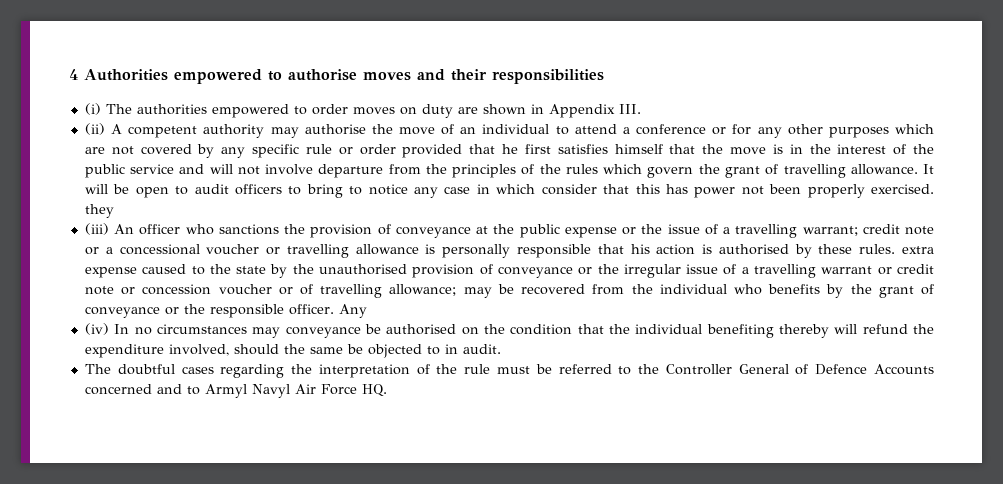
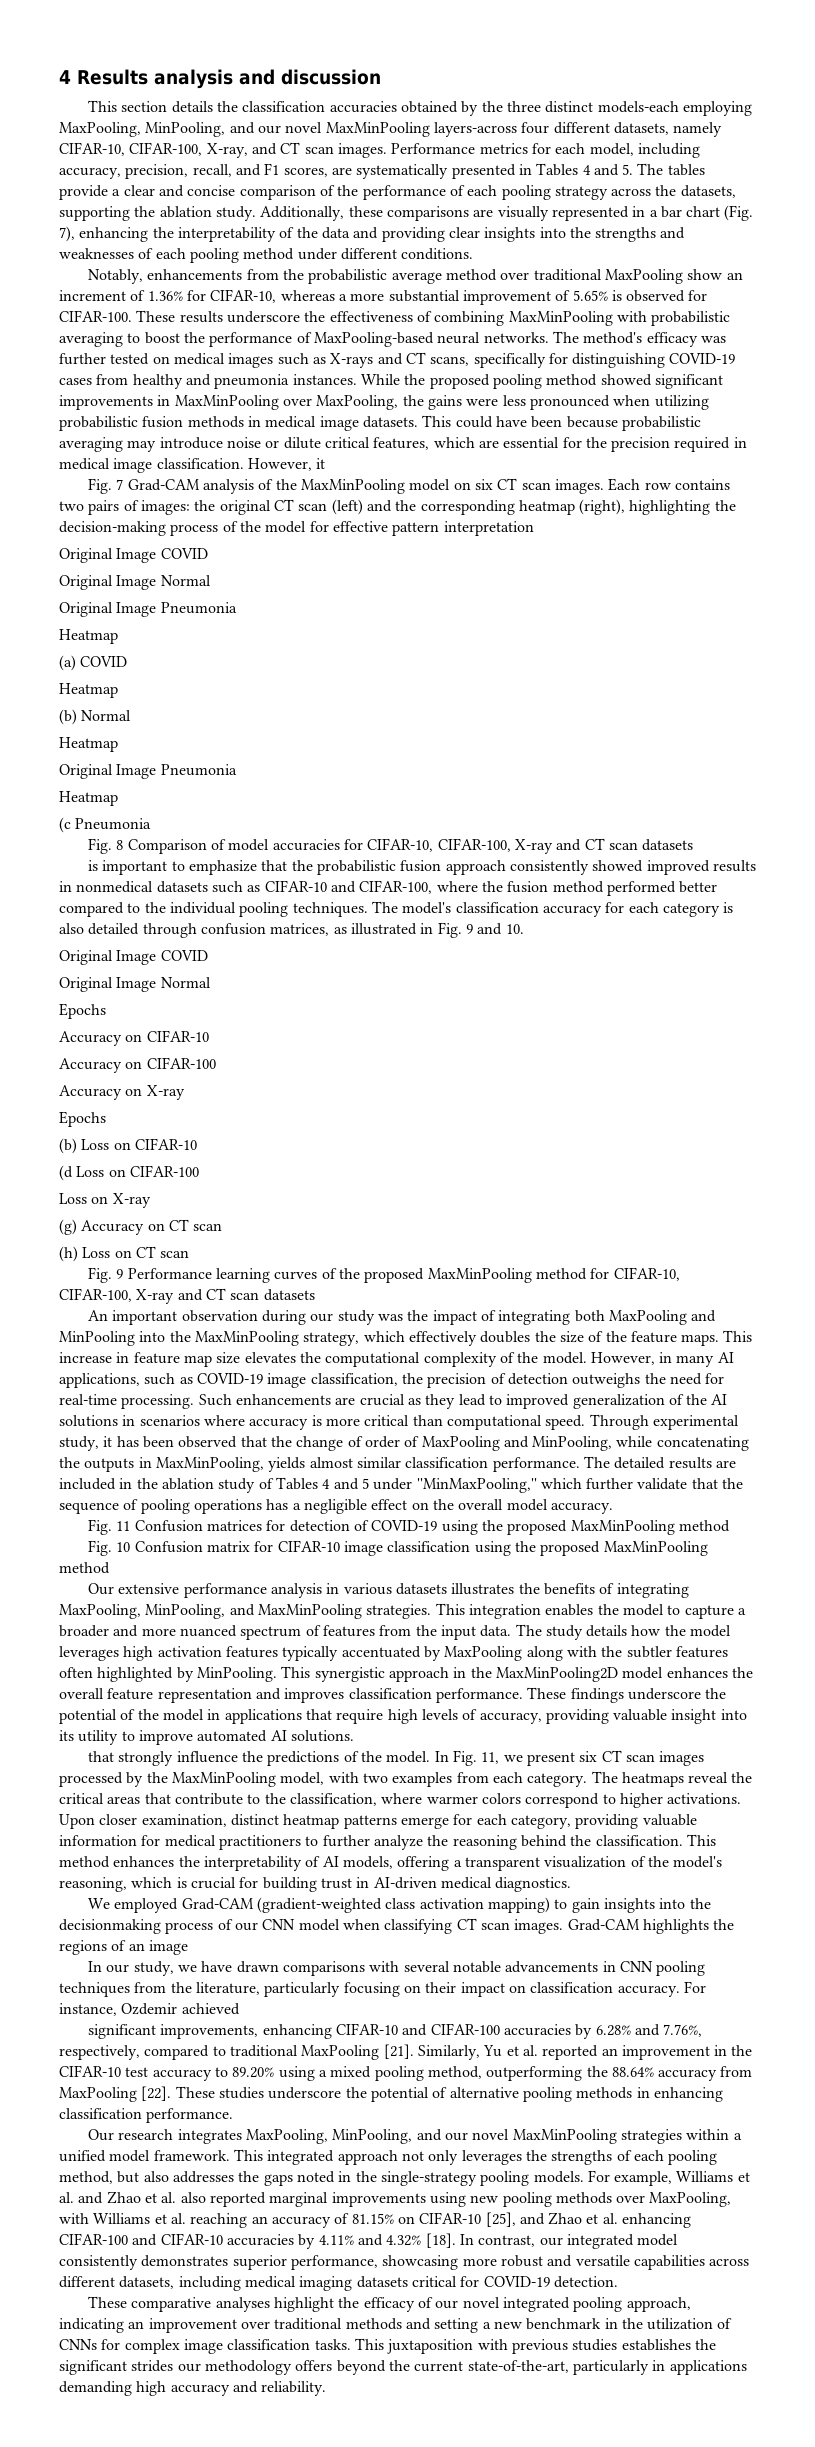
[69,69,604,84] [84,103,641,118] [84,123,934,138] [84,144,935,158] [84,164,935,178] [84,184,934,198] [84,204,114,218] [84,223,935,238] [84,244,935,258] [84,264,935,278] [84,284,934,298] [84,304,367,318] [84,323,934,338] [84,344,501,358] [84,364,935,378] [84,384,387,398] 4 Authorities empowered to authorise moves and their responsibilities // (i) The authorities empowered to order moves on duty are shown in Appendix III. // (ii) A competent authority may authorise the move of an individual to attend a conference or for any other purposes which are not covered by any specific rule or order provided that he first satisfies himself that the move is in the interest of the public service and will not involve departure from the principles of the rules which govern the grant of travelling allowance. It will be open to audit officers to bring to notice any case in which consider that this has power not been properly exercised. they // (iii) An officer who sanctions the provision of conveyance at the public expense or the issue of a travelling warrant; credit note or a concessional voucher or travelling allowance is personally responsible that his action is authorised by these rules. extra expense caused to the state by the unauthorised provision of conveyance or the irregular issue of a travelling warrant or credit note or concession voucher or of travelling allowance; may be recovered from the individual who benefits by the grant of conveyance or the responsible officer. Any // (iv) In no circumstances may conveyance be authorised on the condition that the individual benefiting thereby will refund the expenditure involved, should the same be objected to in audit. // The doubtful cases regarding the interpretation of the rule must be referred to the Controller General of Defence Accounts concerned and to Armyl Navyl Air Force HQ. -> [59,69,381,89] [88,100,752,116] [59,122,723,137] [59,142,700,158] [59,163,705,179] [59,185,736,200] [59,205,754,221] [59,226,686,242] [59,248,474,263] [88,269,743,284] [59,289,708,305] [59,310,731,326] [59,331,726,347] [59,352,736,368] [59,374,723,389] [59,395,709,410] [59,415,701,431] [59,437,747,452] [59,458,326,473] [88,478,730,494] [59,499,736,515] [59,521,534,536] [59,548,208,563] [59,575,211,590] [59,602,237,617] [59,629,118,644] [59,655,128,671] [59,683,118,698] [59,709,132,725] [59,737,118,752] [59,764,237,779] [59,791,118,806] [59,817,152,833] [88,838,694,854] [88,860,756,875] [59,880,718,896] [59,901,734,917] [59,922,524,938] [59,950,208,965] [59,977,211,992] [59,1003,106,1019] [59,1030,209,1046] [59,1057,216,1073] [59,1085,185,1100] [59,1111,106,1127] [59,1138,197,1154] [59,1165,199,1181] [59,1193,151,1208] [59,1219,223,1235] [59,1246,190,1262] [88,1267,680,1283] [59,1288,315,1304] [88,1310,717,1325] [59,1330,753,1346] [59,1352,734,1367] [59,1373,725,1388] [59,1394,728,1409] [59,1414,739,1430] [59,1436,749,1451] [59,1456,736,1472] [59,1477,744,1493] [59,1499,613,1514] [88,1519,730,1535] [88,1540,708,1556] [59,1562,110,1574] [88,1583,689,1598] [59,1603,746,1619] [59,1624,732,1640] [59,1646,728,1661] [59,1666,753,1682] [59,1687,727,1703] [59,1709,747,1724] [59,1730,354,1745] [88,1750,705,1766] [59,1771,753,1787] [59,1793,742,1808] [59,1814,697,1829] [59,1834,716,1850] [59,1856,723,1871] [59,1877,572,1892] [88,1897,711,1913] [59,1918,735,1934] [59,1940,188,1955] [88,1961,706,1976] [59,1981,706,1997] [59,2003,240,2016] [88,2023,703,2039] [59,2044,753,2060] [59,2065,753,2081] [59,2086,723,2102] [59,2108,234,2123] [88,2129,742,2144] [59,2149,718,2165] [59,2170,750,2186] [59,2191,732,2207] [59,2212,692,2228] [59,2233,679,2249] [59,2255,750,2270] [59,2276,618,2291] [88,2296,691,2312] [59,2318,733,2333] [59,2338,716,2354] [59,2360,747,2375] [59,2381,327,2396] 4 Results analysis and discussion // This section details the classification accuracies obtained by the three distinct models-each employing MaxPooling, MinPooling, and our novel MaxMinPooling layers-across four different datasets, namely CIFAR-10, CIFAR-100, X-ray, and CT scan images. Performance metrics for each model, including accuracy, precision, recall, and F1 scores, are systematically presented in Tables 4 and 5. The tables provide a clear and concise comparison of the performance of each pooling strategy across the datasets, supporting the ablation study. Additionally, these comparisons are visually represented in a bar chart (Fig. 7), enhancing the interpretability of the data and providing clear insights into the strengths and weaknesses of each pooling method under different conditions. // Notably, enhancements from the probabilistic average method over traditional MaxPooling show an increment of 1.36% for CIFAR-10, whereas a more substantial improvement of 5.65% is observed for CIFAR-100. These results underscore the effectiveness of combining MaxMinPooling with probabilistic averaging to boost the performance of MaxPooling-based neural networks. The method's efficacy was further tested on medical images such as X-rays and CT scans, specifically for distinguishing COVID-19 cases from healthy and pneumonia instances. While the proposed pooling method showed significant improvements in MaxMinPooling over MaxPooling, the gains were less pronounced when utilizing probabilistic fusion methods in medical image datasets. This could have been because probabilistic averaging may introduce noise or dilute critical features, which are essential for the precision required in medical image classification. However, it // Fig. 7 Grad-CAM analysis of the MaxMinPooling model on six CT scan images. Each row contains two pairs of images: the original CT scan (left) and the corresponding heatmap (right), highlighting the decision-making process of the model for effective pattern interpretation // Original Image COVID // Original Image Normal // Original Image Pneumonia // Heatmap // (a) COVID // Heatmap // (b) Normal // Heatmap // Original Image Pneumonia // Heatmap // (c Pneumonia // Fig. 8 Comparison of model accuracies for CIFAR-10, CIFAR-100, X-ray and CT scan datasets // is important to emphasize that the probabilistic fusion approach consistently showed improved results in nonmedical datasets such as CIFAR-10 and CIFAR-100, where the fusion method performed better compared to the individual pooling techniques. The model's classification accuracy for each category is also detailed through confusion matrices, as illustrated in Fig. 9 and 10. // Original Image COVID // Original Image Normal // Epochs // Accuracy on CIFAR-10 // Accuracy on CIFAR-100 // Accuracy on X-ray // Epochs // (b) Loss on CIFAR-10 // (d Loss on CIFAR-100 // Loss on X-ray // (g) Accuracy on CT scan // (h) Loss on CT scan // Fig. 9 Performance learning curves of the proposed MaxMinPooling method for CIFAR-10, CIFAR-100, X-ray and CT scan datasets // An important observation during our study was the impact of integrating both MaxPooling and MinPooling into the MaxMinPooling strategy, which effectively doubles the size of the feature maps. This increase in feature map size elevates the computational complexity of the model. However, in many AI applications, such as COVID-19 image classification, the precision of detection outweighs the need for real-time processing. Such enhancements are crucial as they lead to improved generalization of the AI solutions in scenarios where accuracy is more critical than computational speed. Through experimental study, it has been observed that the change of order of MaxPooling and MinPooling, while concatenating the outputs in MaxMinPooling, yields almost similar classification performance. The detailed results are included in the ablation study of Tables 4 and 5 under ''MinMaxPooling,'' which further validate that the sequence of pooling operations has a negligible effect on the overall model accuracy. // Fig. 11 Confusion matrices for detection of COVID-19 using the proposed MaxMinPooling method // Fig. 10 Confusion matrix for CIFAR-10 image classification using the proposed MaxMinPooling method // Our extensive performance analysis in various datasets illustrates the benefits of integrating MaxPooling, MinPooling, and MaxMinPooling strategies. This integration enables the model to capture a broader and more nuanced spectrum of features from the input data. The study details how the model leverages high activation features typically accentuated by MaxPooling along with the subtler features often highlighted by MinPooling. This synergistic approach in the MaxMinPooling2D model enhances the overall feature representation and improves classification performance. These findings underscore the potential of the model in applications that require high levels of accuracy, providing valuable insight into its utility to improve automated AI solutions. // that strongly influence the predictions of the model. In Fig. 11, we present six CT scan images processed by the MaxMinPooling model, with two examples from each category. The heatmaps reveal the critical areas that contribute to the classification, where warmer colors correspond to higher activations. Upon closer examination, distinct heatmap patterns emerge for each category, providing valuable information for medical practitioners to further analyze the reasoning behind the classification. This method enhances the interpretability of AI models, offering a transparent visualization of the model's reasoning, which is crucial for building trust in AI-driven medical diagnostics. // We employed Grad-CAM (gradient-weighted class activation mapping) to gain insights into the decisionmaking process of our CNN model when classifying CT scan images. Grad-CAM highlights the regions of an image // In our study, we have drawn comparisons with several notable advancements in CNN pooling techniques from the literature, particularly focusing on their impact on classification accuracy. For instance, Ozdemir achieved // significant improvements, enhancing CIFAR-10 and CIFAR-100 accuracies by 6.28% and 7.76%, respectively, compared to traditional MaxPooling [21]. Similarly, Yu et al. reported an improvement in the CIFAR-10 test accuracy to 89.20% using a mixed pooling method, outperforming the 88.64% accuracy from MaxPooling [22]. These studies underscore the potential of alternative pooling methods in enhancing classification performance. // Our research integrates MaxPooling, MinPooling, and our novel MaxMinPooling strategies within a unified model framework. This integrated approach not only leverages the strengths of each pooling method, but also addresses the gaps noted in the single-strategy pooling models. For example, Williams et al. and Zhao et al. also reported marginal improvements using new pooling methods over MaxPooling, with Williams et al. reaching an accuracy of 81.15% on CIFAR-10 [25], and Zhao et al. enhancing CIFAR-100 and CIFAR-10 accuracies by 4.11% and 4.32% [18]. In contrast, our integrated model consistently demonstrates superior performance, showcasing more robust and versatile capabilities across different datasets, including medical imaging datasets critical for COVID-19 detection. // These comparative analyses highlight the efficacy of our novel integrated pooling approach, indicating an improvement over traditional methods and setting a new benchmark in the utilization of CNNs for complex image classification tasks. This juxtaposition with previous studies establishes the significant strides our methodology offers beyond the current state-of-the-art, particularly in applications demanding high accuracy and reliability.

